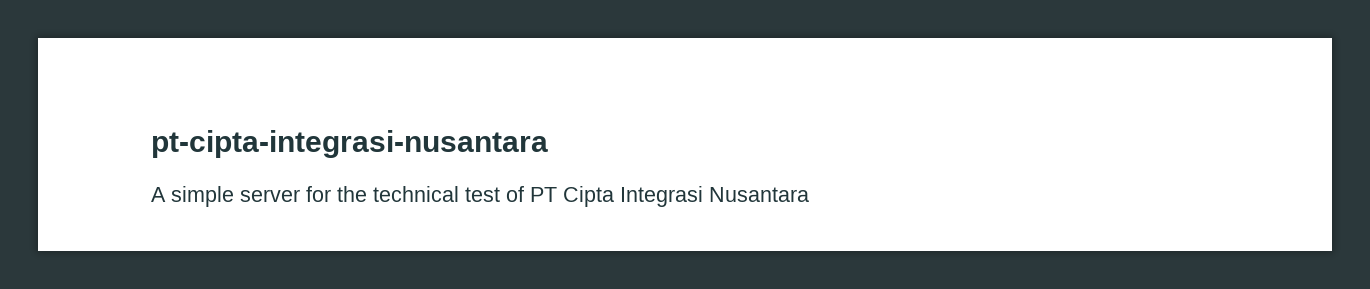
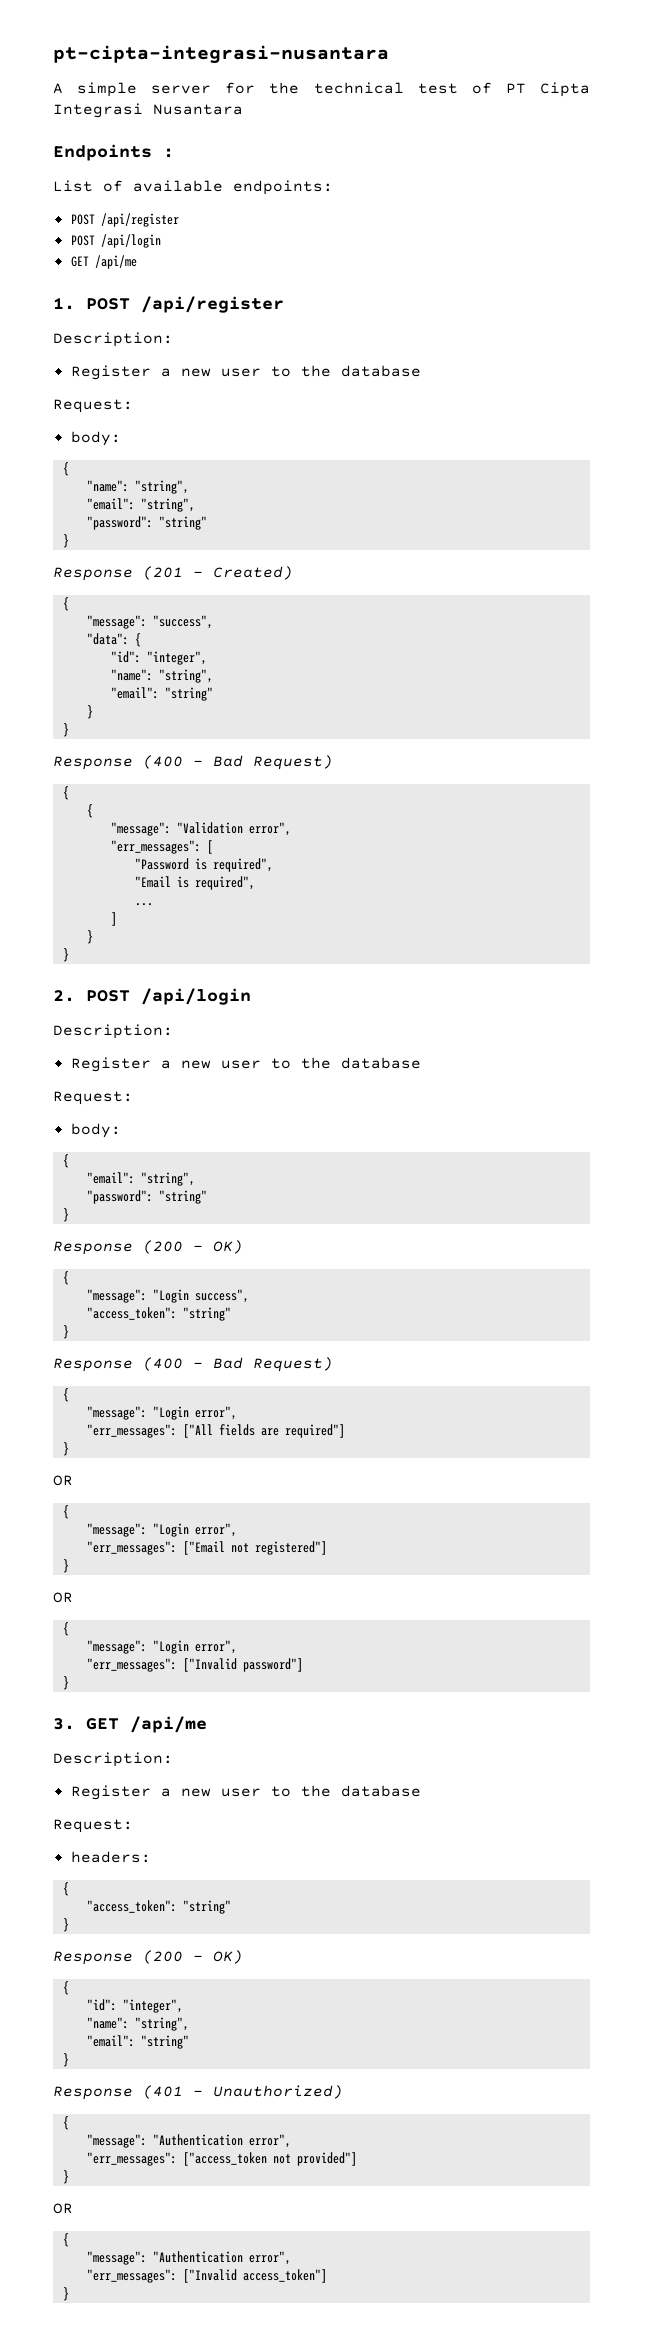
(809, 194) none -> [53,144,174,161] [53,180,333,195] [70,213,179,227] [70,234,161,248] [70,255,137,269] [53,296,284,313] [53,332,173,347] [70,365,421,380] [53,399,133,413] [70,431,121,446] [62,462,69,476] [86,480,189,494] [86,498,195,512] [86,516,207,530] [62,534,69,548] [53,566,293,581] [62,597,69,611] [86,615,213,629] [86,633,141,647] [110,651,207,665] [110,669,213,683] [110,687,213,701] [86,705,93,719] [62,723,69,737] [53,755,333,770] [62,786,69,800] [86,804,93,818] [110,822,291,836] [110,840,213,854] [134,858,273,872] [134,876,255,890] [134,903,153,906] [110,912,117,926] [86,930,93,944] [62,948,69,962] [53,988,251,1005] [53,1024,173,1039] [70,1057,421,1072] [53,1091,133,1105] [70,1123,121,1138] [62,1154,69,1168] [86,1172,195,1186] [86,1190,207,1204] [62,1208,69,1222] [53,1240,243,1255] [62,1271,69,1285] [86,1289,249,1303] [86,1307,231,1321] [62,1325,69,1339] [53,1357,333,1372] [62,1388,69,1402] [86,1406,237,1420] [86,1424,345,1438] [62,1442,69,1456] [53,1475,73,1486] [62,1505,69,1519] [86,1523,237,1537] [86,1541,327,1555] [62,1559,69,1573] [53,1592,73,1603] [62,1622,69,1636] [86,1640,237,1654] [86,1658,303,1672] [62,1676,69,1690] [53,1716,207,1733] [53,1752,173,1767] [70,1785,421,1800] [53,1819,133,1833] [70,1851,151,1863] [62,1882,69,1896] [86,1900,231,1914] [62,1918,69,1932] [53,1950,243,1965] [62,1981,69,1995] [86,1999,183,2013] [86,2017,189,2031] [86,2035,189,2049] [62,2053,69,2067] [53,2085,343,2100] [62,2116,69,2130] [86,2134,291,2148] [86,2152,357,2166] [62,2170,69,2184] [53,2203,73,2214] [62,2233,69,2247] [86,2251,291,2265] [86,2269,327,2283] [62,2287,69,2301] // Endpoints : // List of available endpoints: // POST /api/register // POST /api/login // GET /api/me // 1. POST /api/register // Description: // Register a new user to the database // Request: // body: // { // "name": "string", // "email": "string", // "password": "string" // } // Response (201 - Created) // { // "message": "success", // "data": { // "id": "integer", // "name": "string", // "email": "string" // } // } // Response (400 - Bad Request) // { // { // "message": "Validation error", // "err_messages": [ // "Password is required", // "Email is required", // ... // ] // } // } // 2. POST /api/login // Description: // Register a new user to the database // Request: // body: // { // "email": "string", // "password": "string" // } // Response (200 - OK) // { // "message": "Login success", // "access_token": "string" // } // Response (400 - Bad Request) // { // "message": "Login error", // "err_messages": ["All fields are required"] // } // OR // { // "message": "Login error", // "err_messages": ["Email not registered"] // } // OR // { // "message": "Login error", // "err_messages": ["Invalid password"] // } // 3. GET /api/me // Description: // Register a new user to the database // Request: // headers: // { // "access_token": "string" // } // Response (200 - OK) // { // "id": "integer", // "name": "string", // "email": "string" // } // Response (401 - Unauthorized) // { // "message": "Authentication error", // "err_messages": ["access_token not provided"] // } // OR // { // "message": "Authentication error", // "err_messages": ["Invalid access_token"] // }

